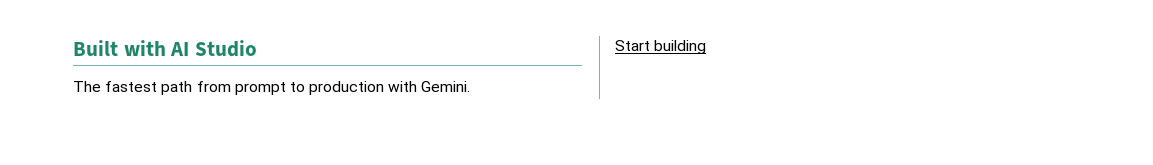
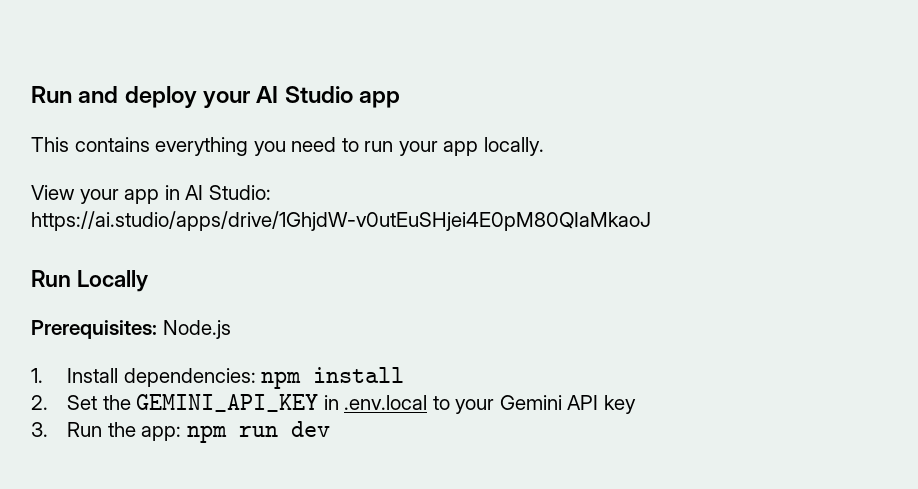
[73,40,258,57] [73,81,471,95] [615,40,707,54] Built with AI Studio // The fastest path from prompt to production with Gemini. // Start building -> [31,86,401,108] [31,137,544,156] [31,185,271,204] [31,211,651,231] [31,270,149,292] [31,320,231,339] [31,367,405,389] [31,394,636,414] [31,421,330,443] Run and deploy your AI Studio app // This contains everything you need to run your app locally. // View your app in AI Studio: https://ai.studio/apps/drive/1GhjdW-v0utEuSHjei4E0pM80QIaMkaoJ // Run Locally // Prerequisites: Node.js // 1. Install dependencies: npm install // 2. Set the GEMINI_API_KEY in .env.local to your Gemini API key // 3. Run the app: npm run dev

